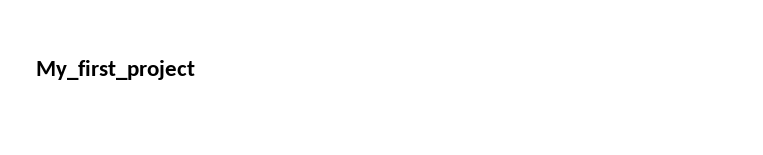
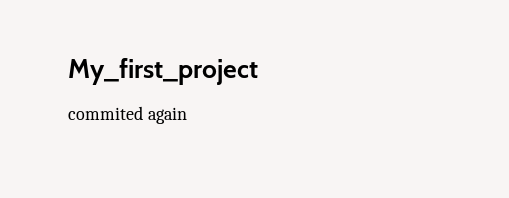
(195, 70) none -> [68,106,187,124] // commited again

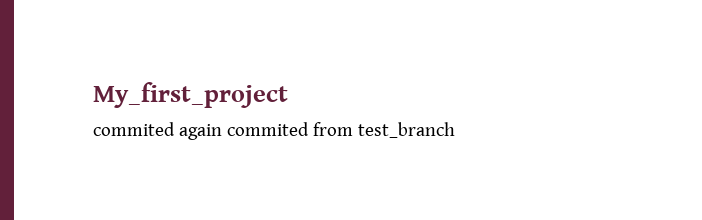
(187, 115) none -> [226,122,455,138] commited from test_branch

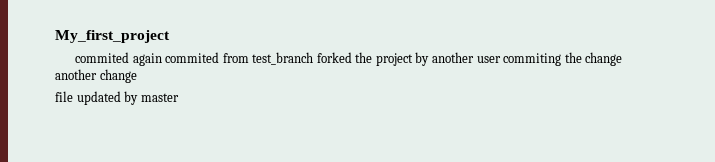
(455, 130) none -> [316,52,623,66] [55,69,137,83] [55,91,179,105] forked the project by another user commiting the change another change // file updated by master

